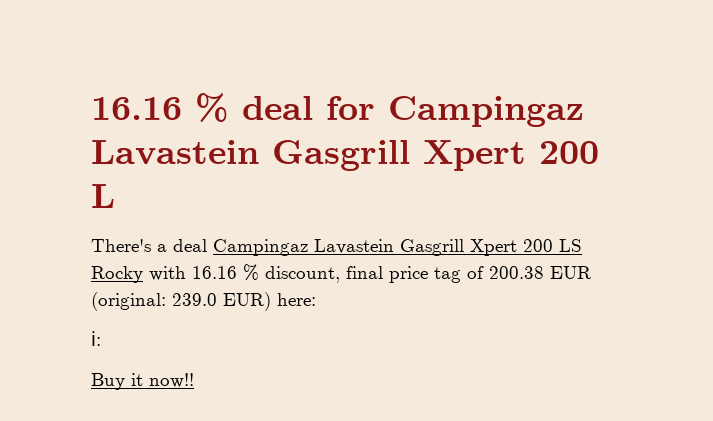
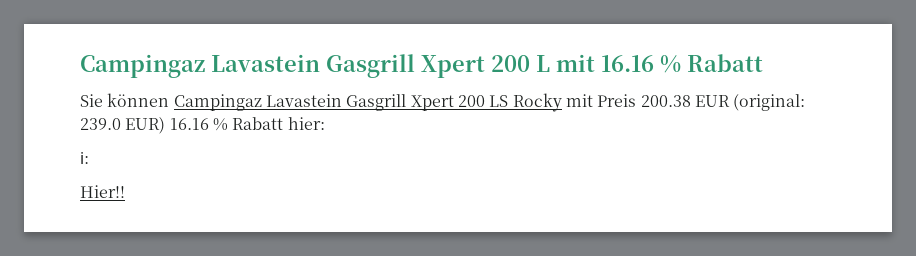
[91,93,375,122] 16.16 % deal for -> (80, 66) none
[91,239,207,252] // There's a deal -> [556,54,763,73] [80,93,170,107] mit 16.16 % Rabatt // Sie können
[149,264,484,283] with 16.16 % discount, final price tag of -> [565,94,637,107] mit Preis
[277,293,316,306] [91,331,101,346] [91,373,194,390] here: // ℹ: // Buy it now!! -> [169,117,325,131] [80,152,89,164] [80,185,125,198] 16.16 % Rabatt hier: // ℹ: // Hier!!

